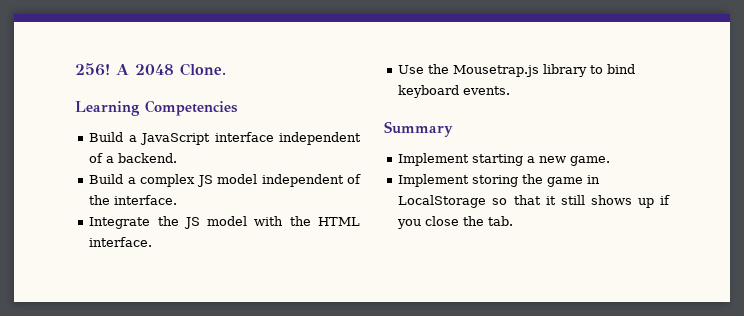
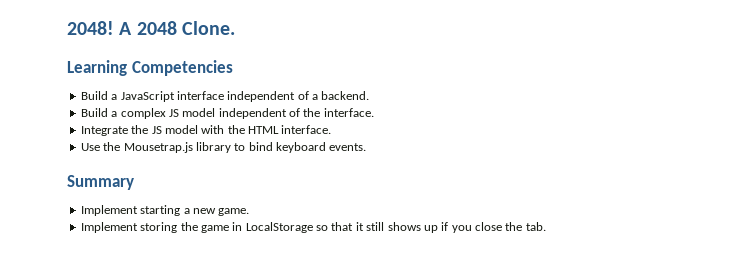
[75,63,110,76] 256! -> [67,21,114,35] 2048!

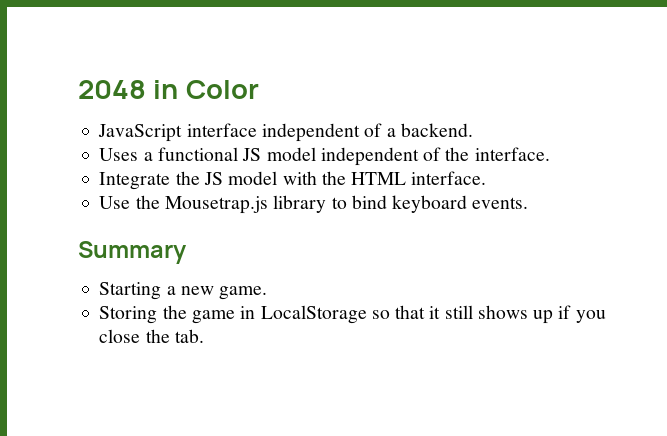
[67,21,235,35] [67,60,233,76] [80,91,118,100] 2048! A 2048 Clone. // Learning Competencies // Build a -> [78,80,259,99] 2048 in Color //
[80,108,166,119] Build a complex -> [99,147,238,161] Uses a functional
[80,205,181,216] Implement starting -> [99,282,162,300] Starting
[80,222,178,233] Implement storing -> [99,306,158,324] Storing

